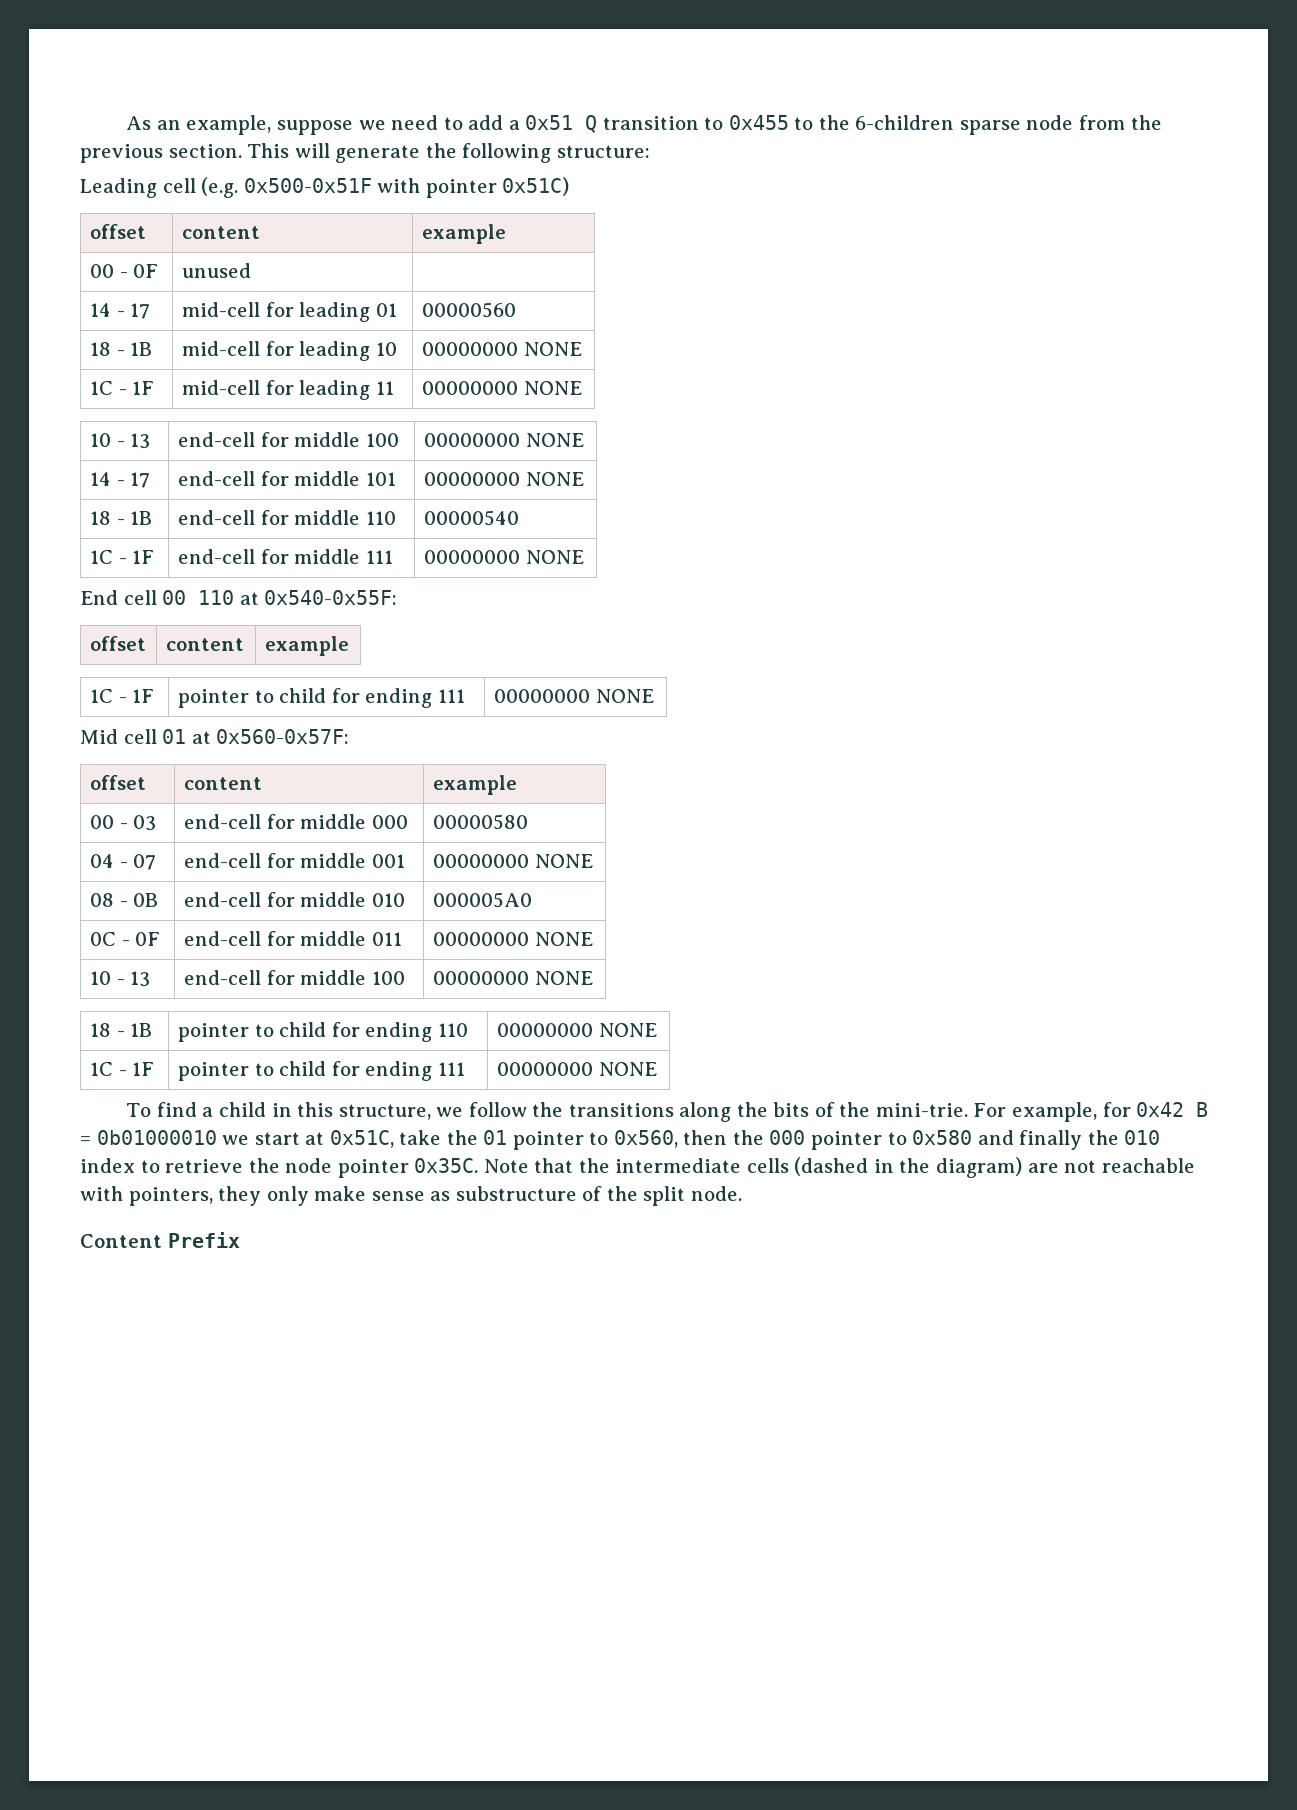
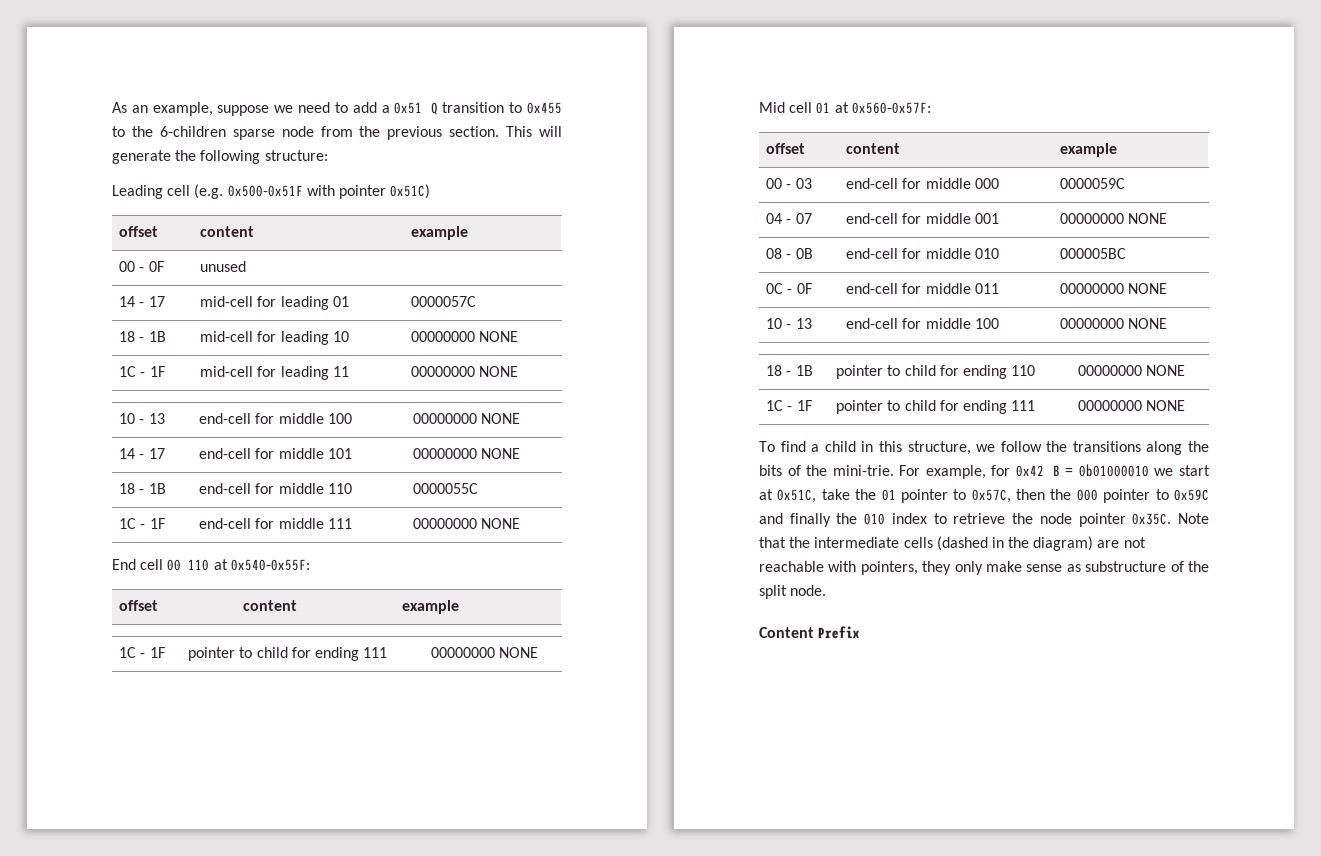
[421,302,516,318] 00000560 -> [411,296,477,307] 0000057C
[423,510,519,526] 00000540 -> [413,483,479,494] 0000055C
[432,814,528,830] 00000580 -> [1060,178,1126,189] 0000059C
[432,892,532,908] 000005A0 -> [1060,248,1127,259] 000005BC
[613,1130,678,1148] 0x560, -> [971,489,1011,503] 0x57C,
[912,1130,973,1145] 0x580 -> [1174,489,1209,501] 0x59C

